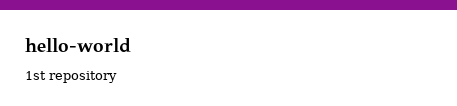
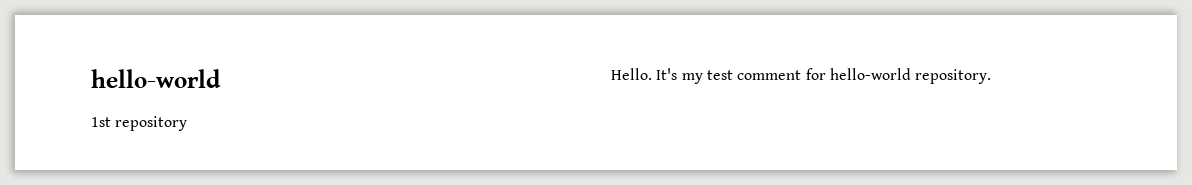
(117, 77) none -> [611,68,992,84] // Hello. It's my test comment for hello-world repository.

